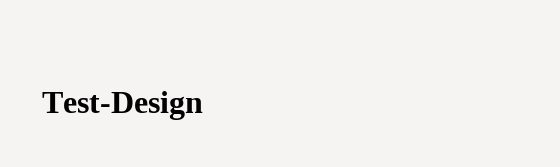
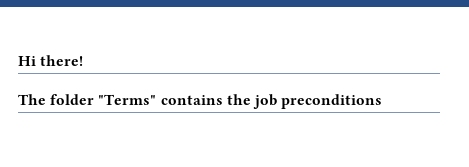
[42,91,203,120] Test-Design -> [18,55,84,66] [18,94,383,109] Hi there! // The folder "Terms" contains the job preconditions

